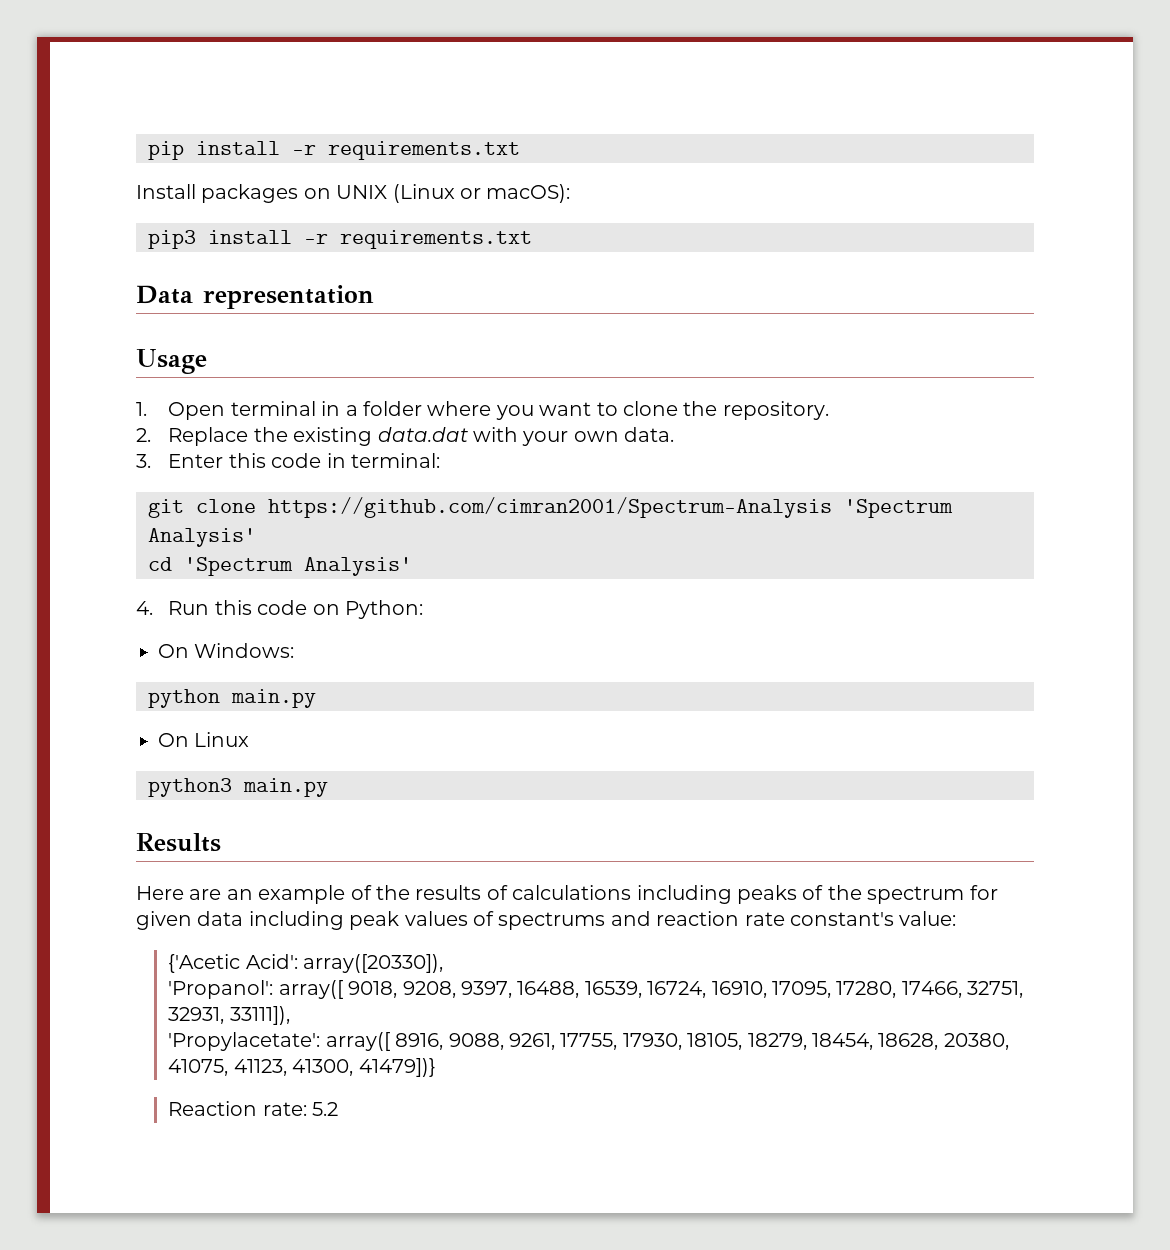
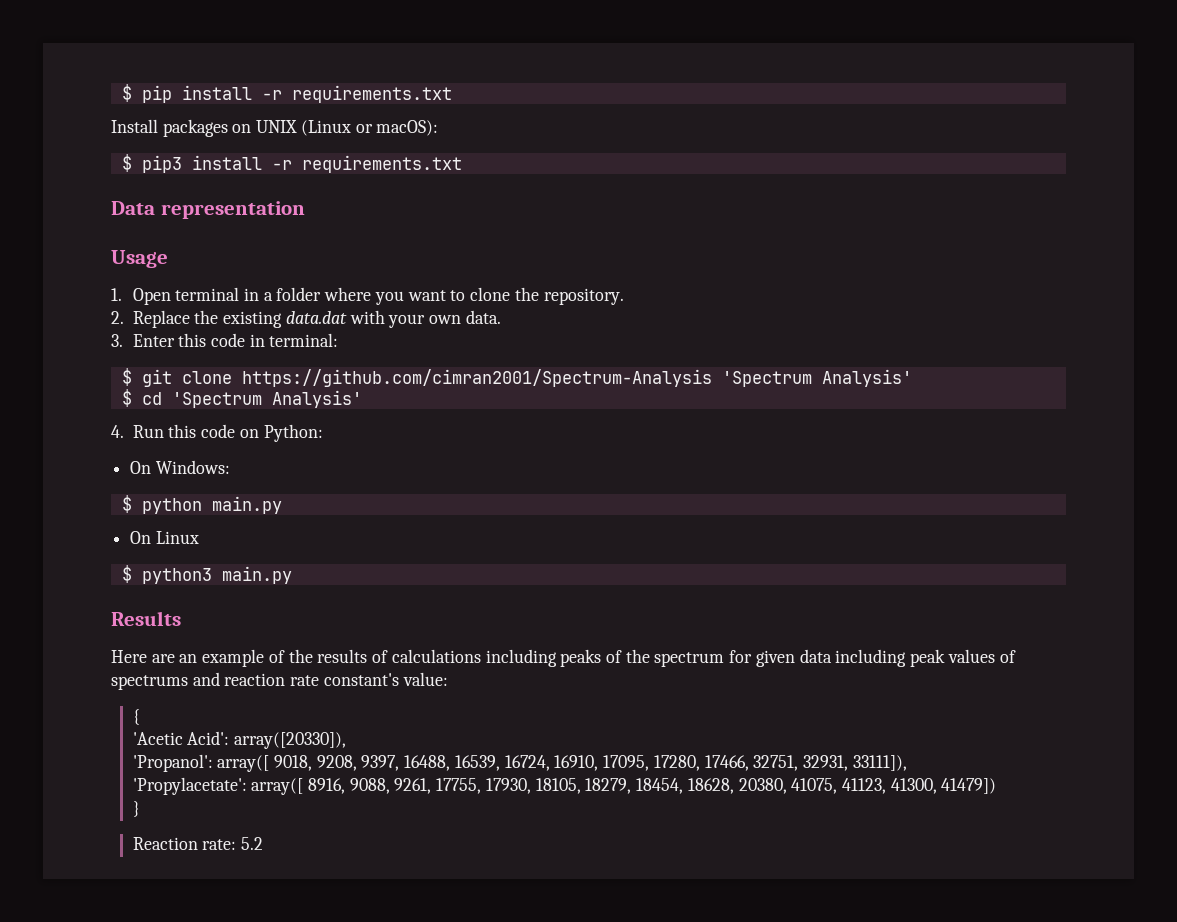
(148, 150) none -> [121,84,132,102] $
(571, 193) none -> [121,154,132,172] $
(440, 460) none -> [121,368,132,386] $
(256, 537) none -> [121,389,132,407] $
(295, 650) none -> [121,495,132,513] $
(250, 739) none -> [121,565,132,583] $
[168,954,241,973] {'Acetic -> [132,709,140,725] [132,732,183,745] { // 'Acetic
[358,1058,436,1077] 41479])} -> [941,778,997,794] [132,801,140,817] 41479]) // }

